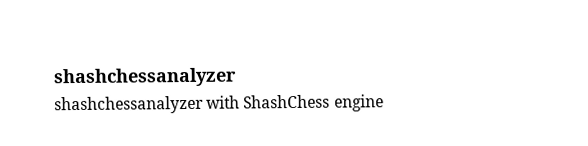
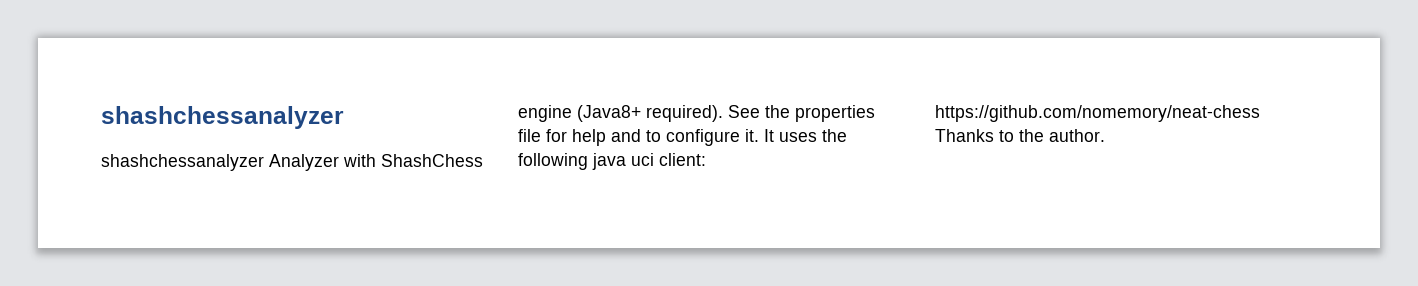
(204, 105) none -> [269,154,339,171] Analyzer
(384, 103) none -> [577,105,875,122] [518,129,847,146] [518,153,706,170] [935,105,1260,122] [935,129,1105,142] (Java8+ required). See the properties file for help and to configure it. It uses the following java uci client: https://github.com/nomemory/neat-chess Thanks to the author.

